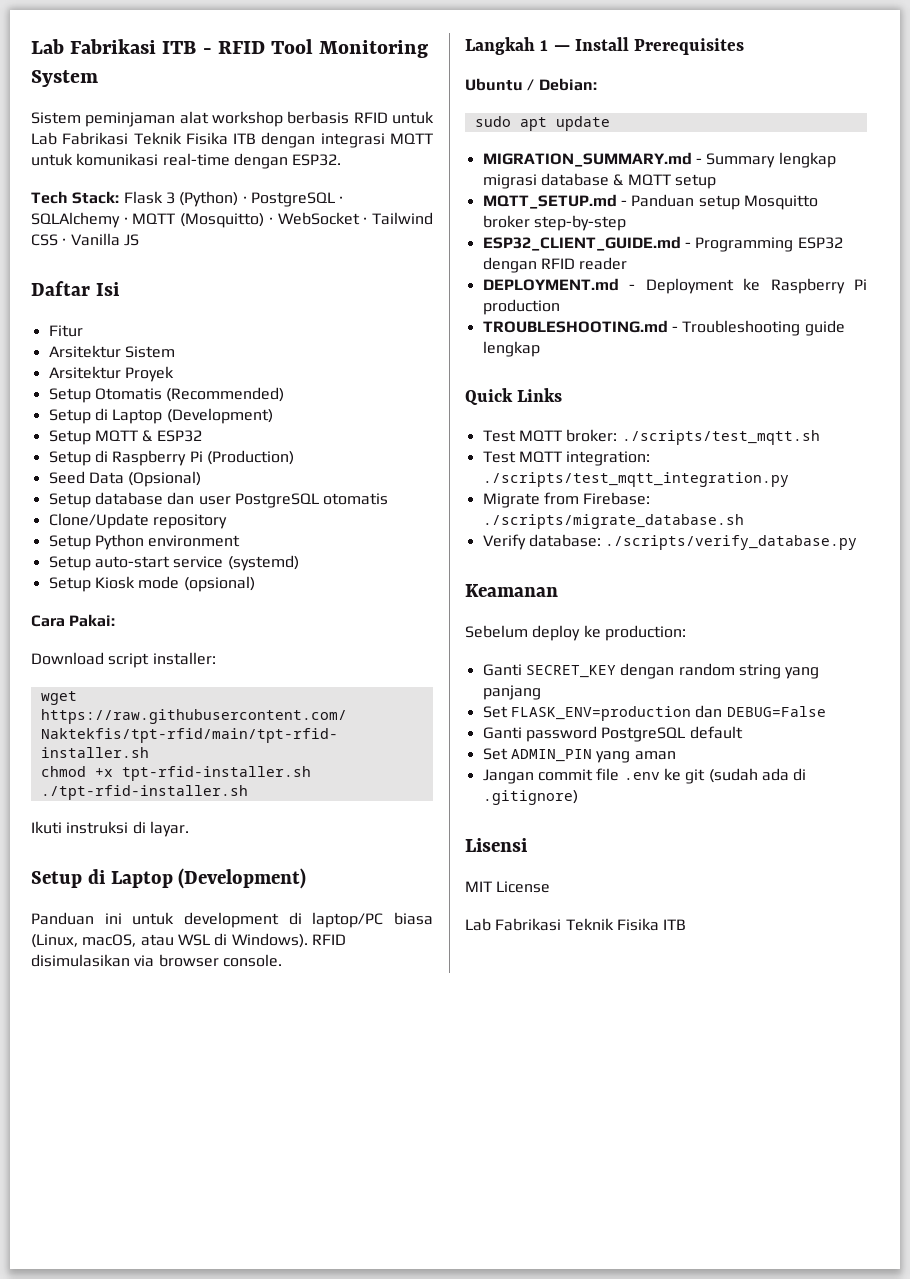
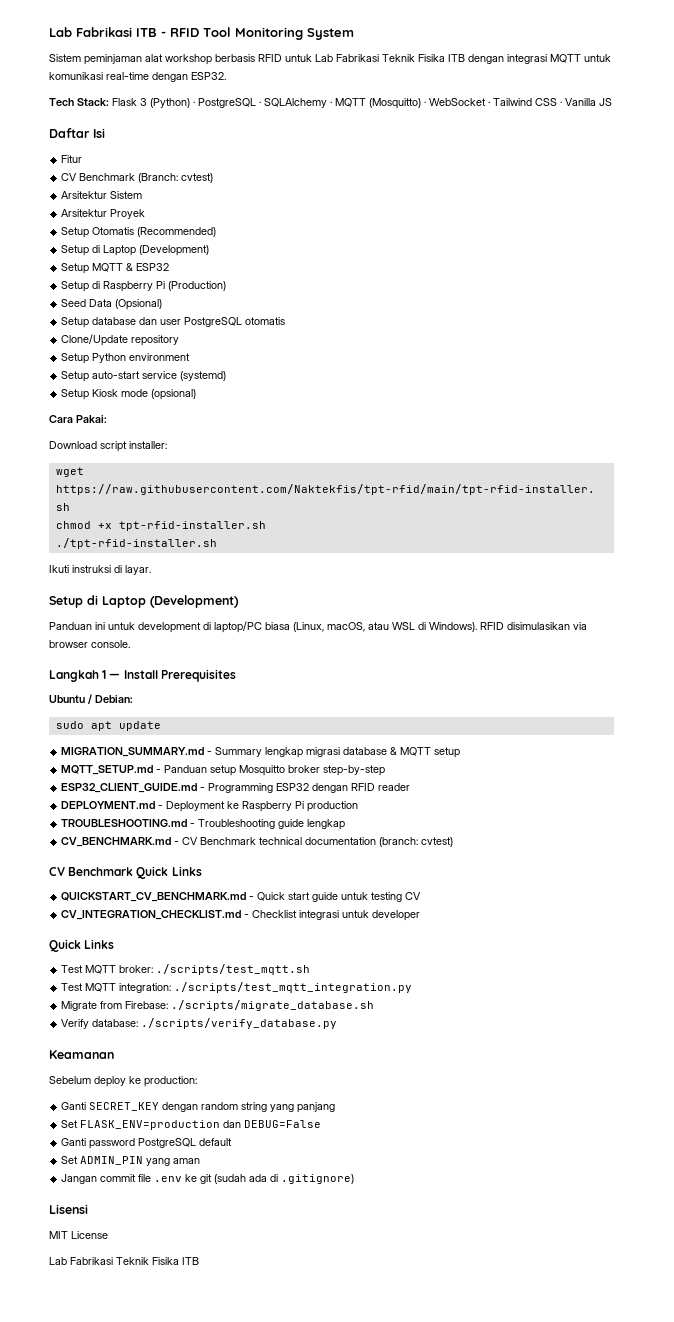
(83, 331) none -> [61,173,214,183] // CV Benchmark (Branch: cvtest)
(540, 349) none -> [61,837,454,847] [49,866,202,879] [61,892,422,902] [61,910,421,921] // CV_BENCHMARK.md - CV Benchmark technical documentation (branch: cvtest) // CV Benchmark Quick Links // QUICKSTART_CV_BENCHMARK.md - Quick start guide untuk testing CV // CV_INTEGRATION_CHECKLIST.md - Checklist integrasi untuk developer

